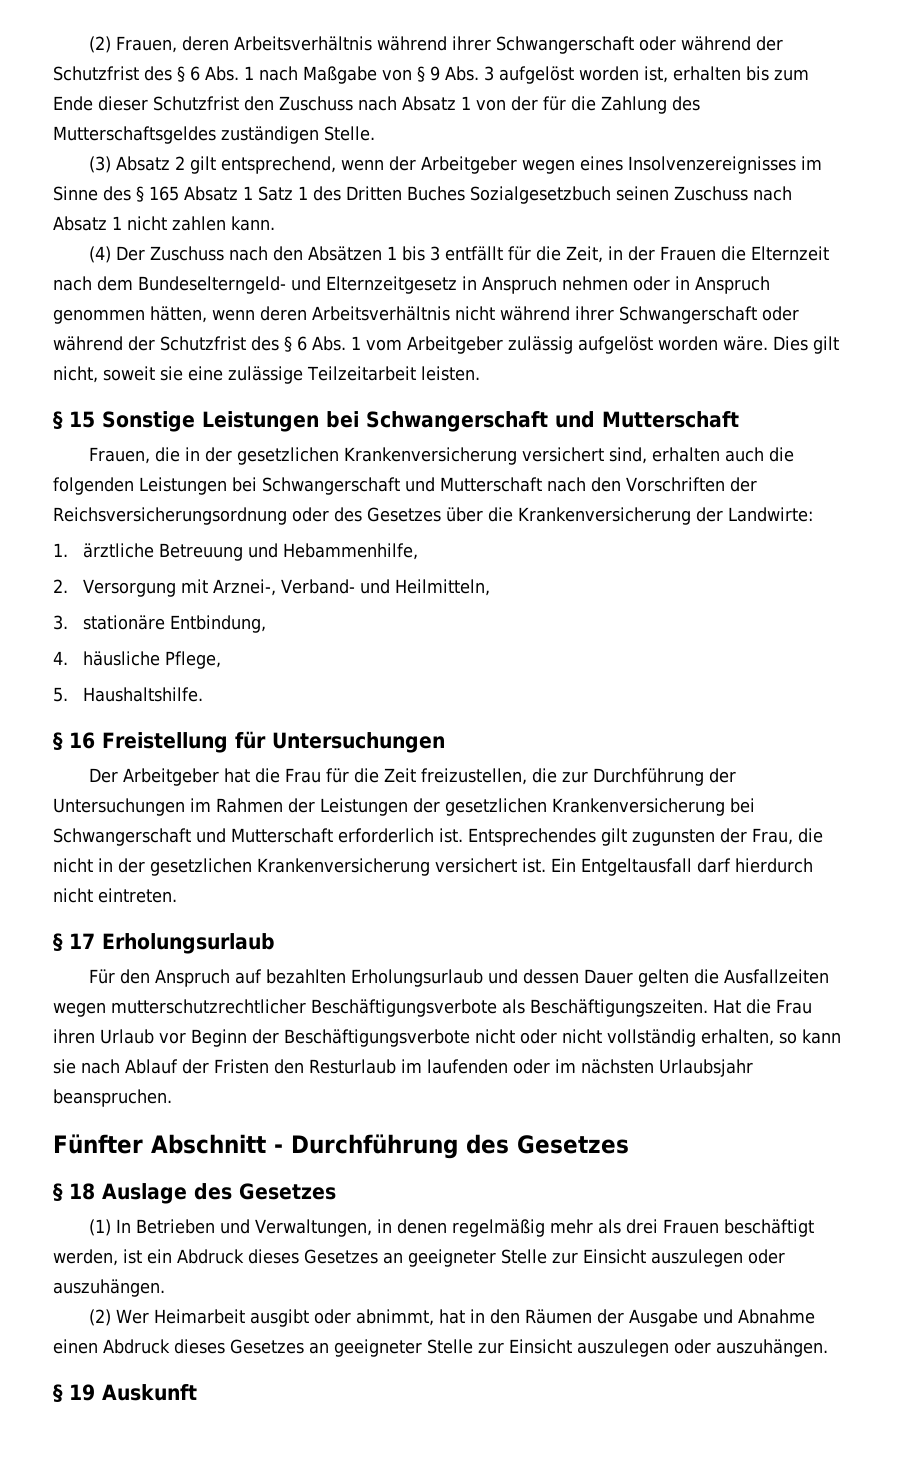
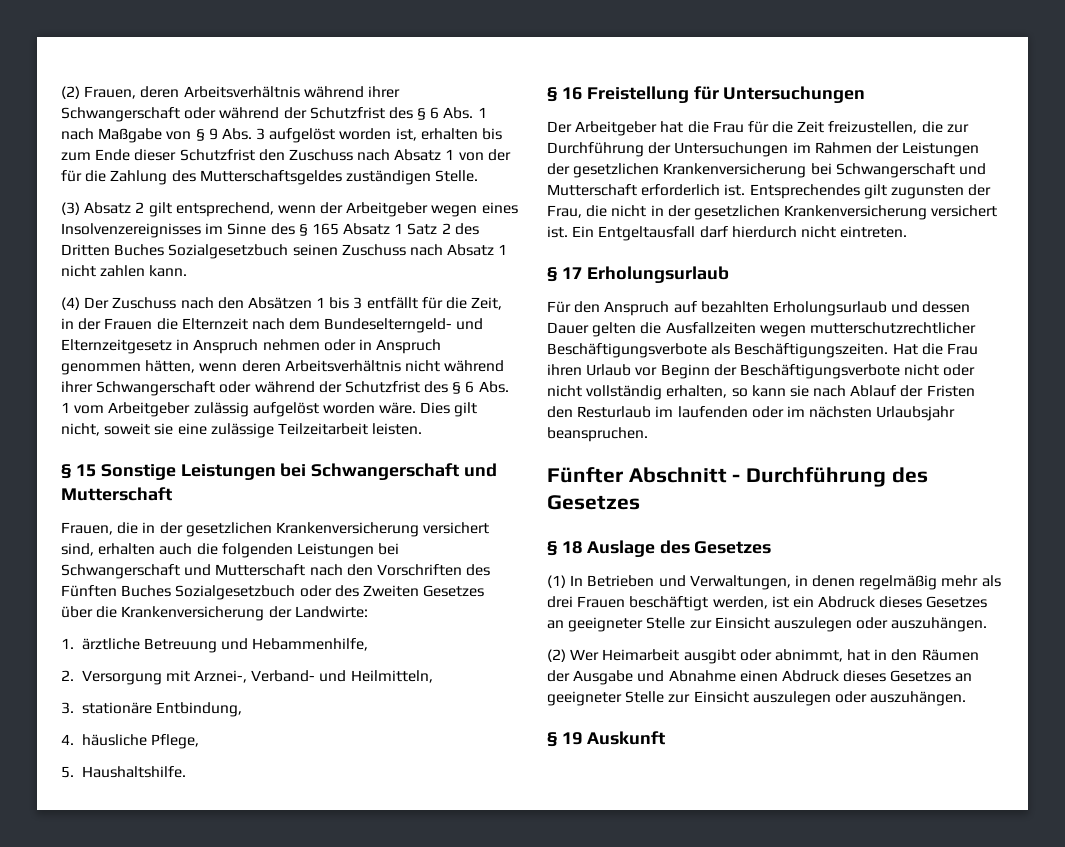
[298,186,308,200] 1 -> [441,223,451,234] 2
[729,477,757,492] [53,507,287,525] der Reichsversicherungsordnung -> [466,564,491,576] [61,585,296,600] des Fünften Buches Sozialgesetzbuch
(362, 514) none -> [362,585,419,597] Zweiten

